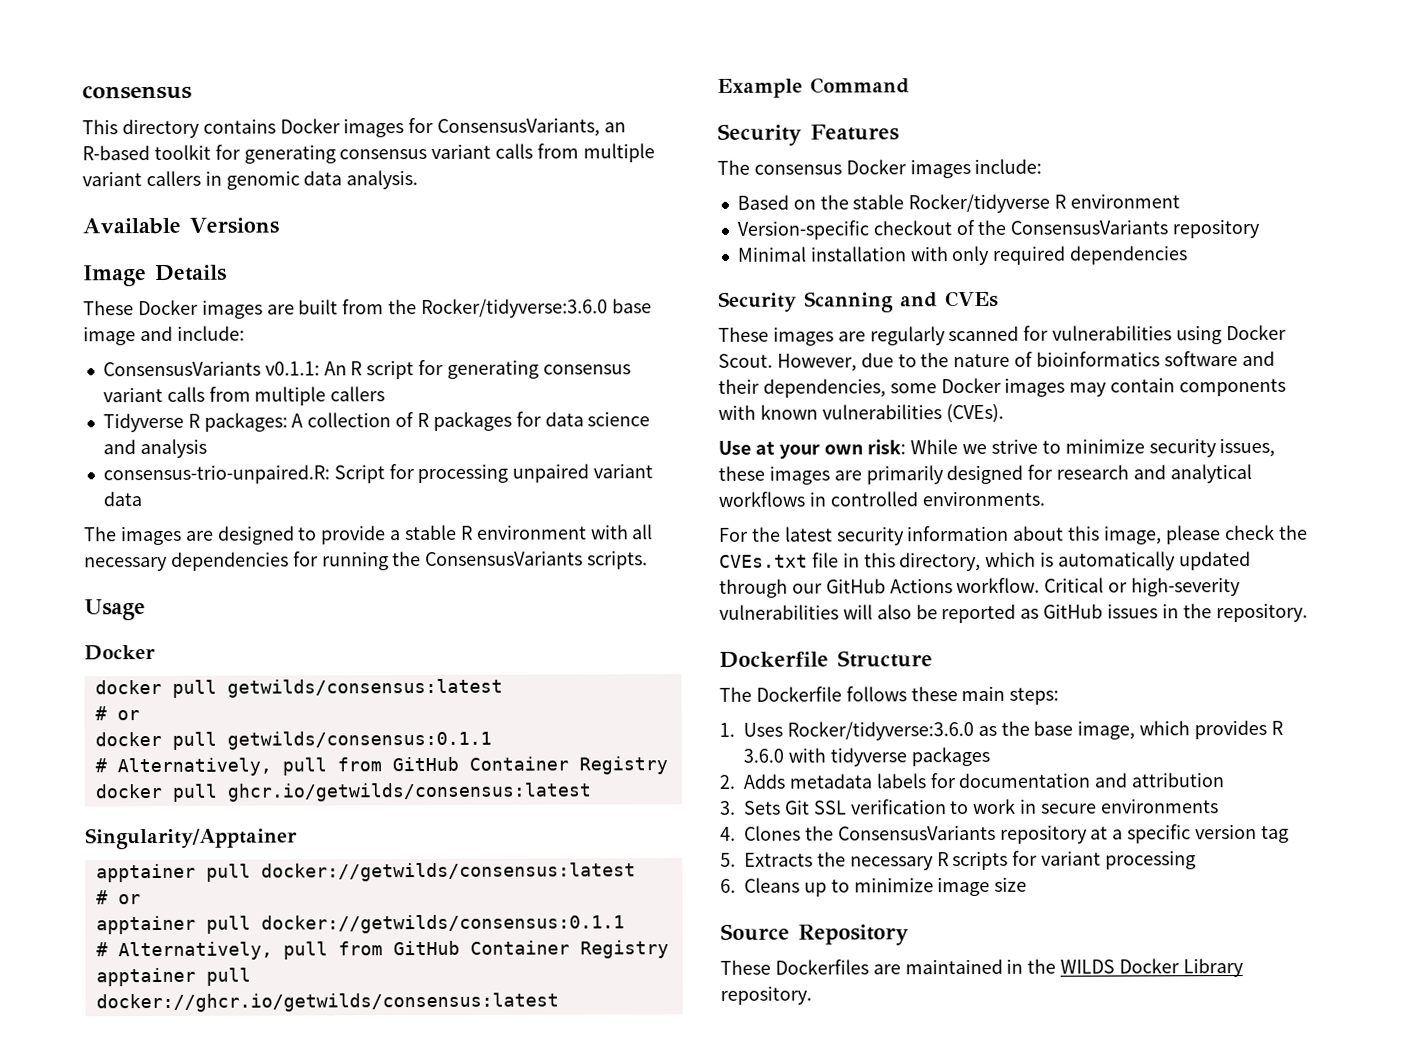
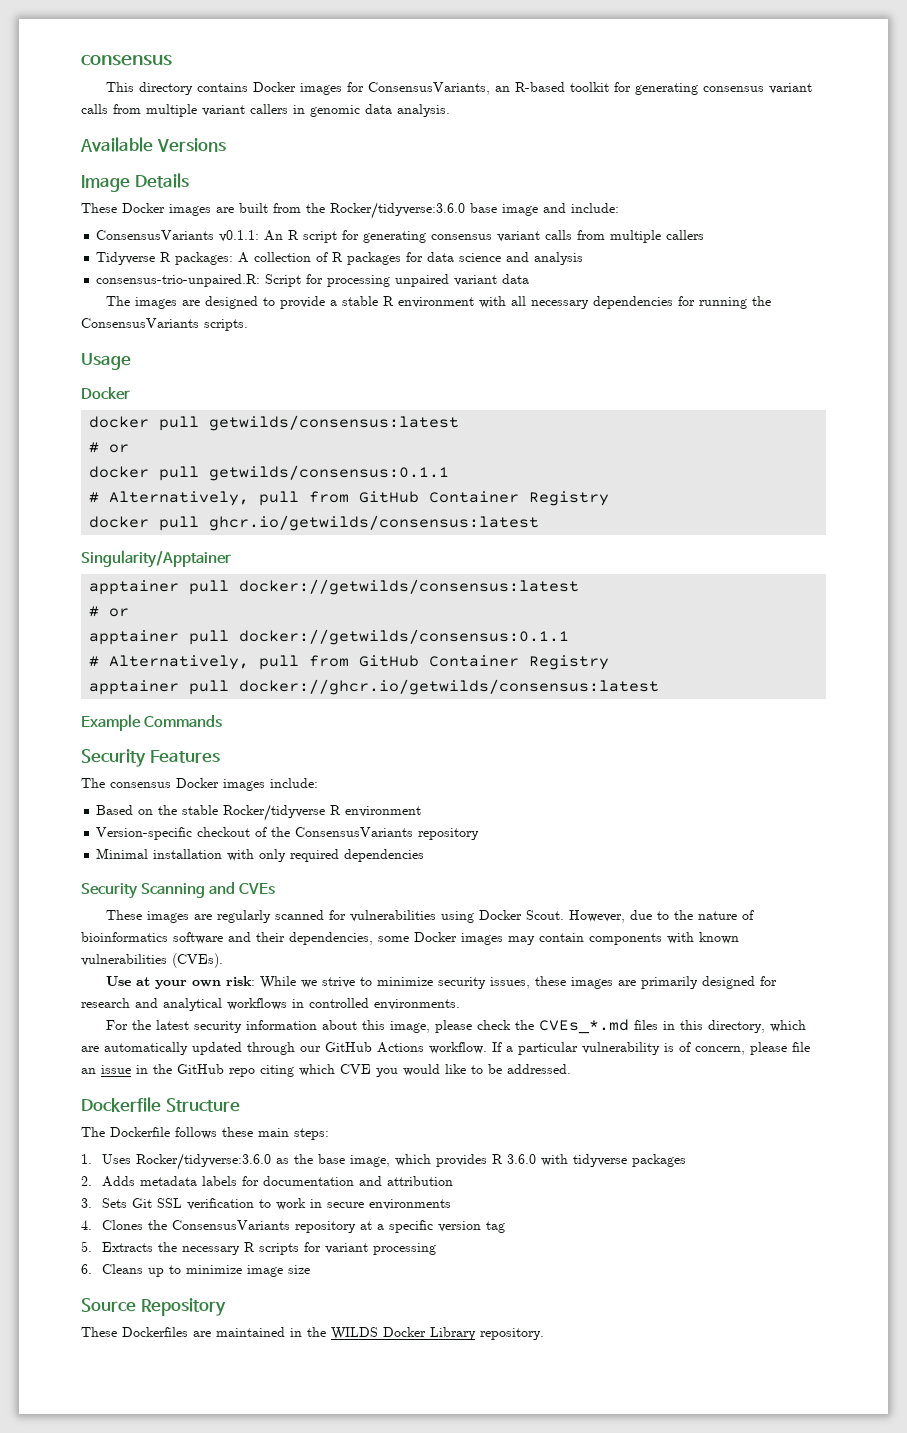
[810,77,910,94] Command -> [144,715,223,728] Commands
[719,552,839,568] CVEs.txt file -> [539,1019,659,1034] CVEs_*.md files
[1040,551,1055,567] is -> [81,1046,99,1052] are
[1044,577,1242,597] [719,602,1308,624] Critical or high-severity vulnerabilities will also be reported as GitHub issues in the repository. -> [492,1042,810,1055] [81,1064,571,1077] If a particular vulnerability is of concern, please file an issue in the GitHub repo citing which CVE you would like to be addressed.

